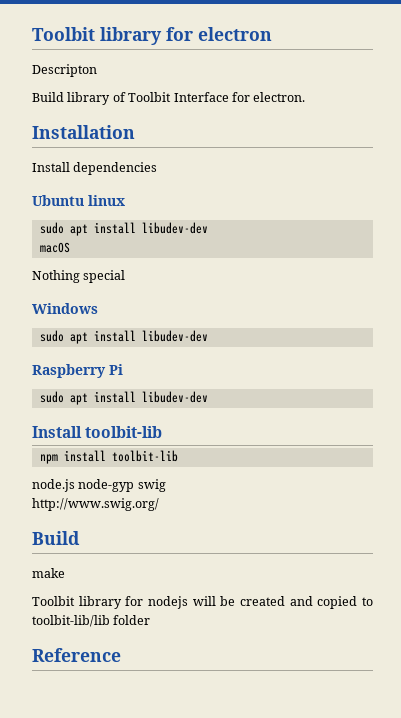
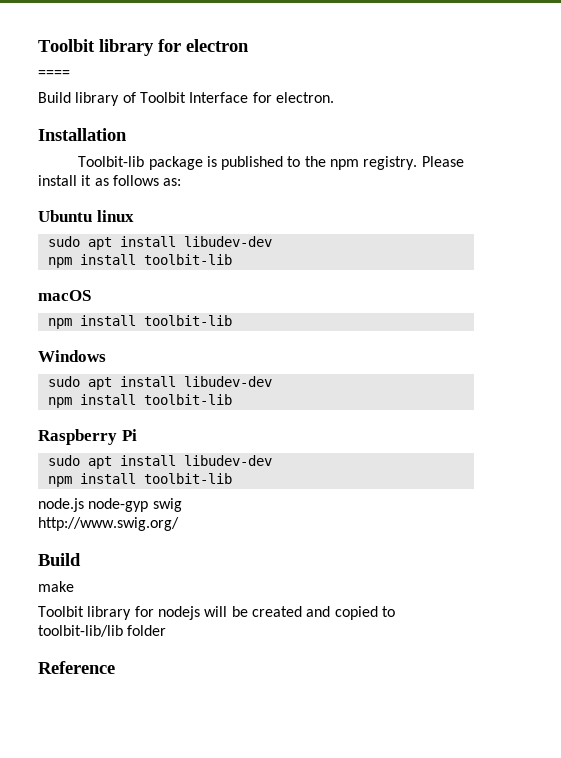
[32,64,97,77] Descripton -> [38,70,70,78] ====
[32,162,158,175] Install dependencies -> [78,156,464,170] [38,175,182,186] Toolbit-lib package is published to the npm registry. Please install it as follows as:
[39,242,70,253] [32,270,126,283] macOS // Nothing special -> [47,254,232,268] [38,290,91,301] [47,315,232,329] npm install toolbit-lib // macOS // npm install toolbit-lib
(208, 336) none -> [47,394,232,408] // npm install toolbit-lib
[32,426,163,438] // Install toolbit-lib -> (272, 460) none

